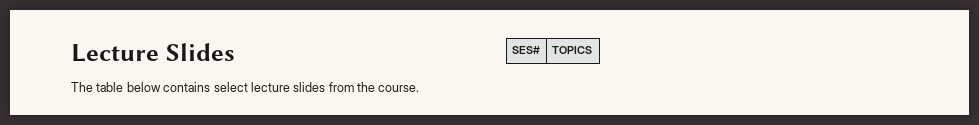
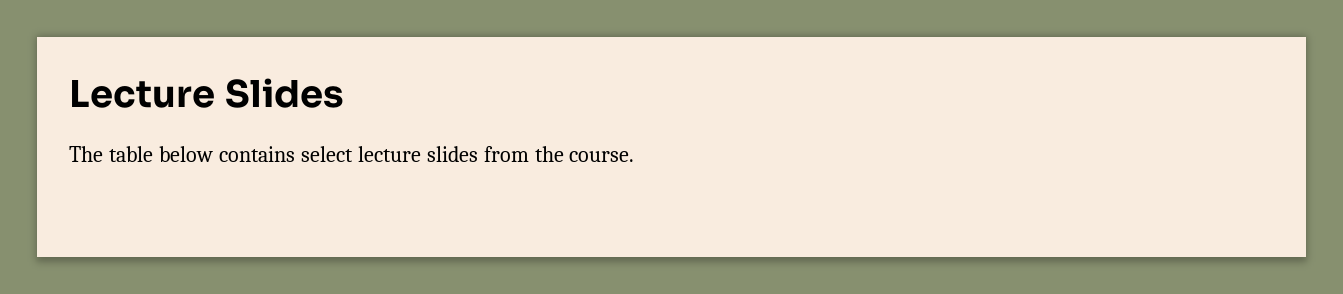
[511,46,540,54] [551,46,592,54] // SES# | TOPICS -> (635, 156) none

